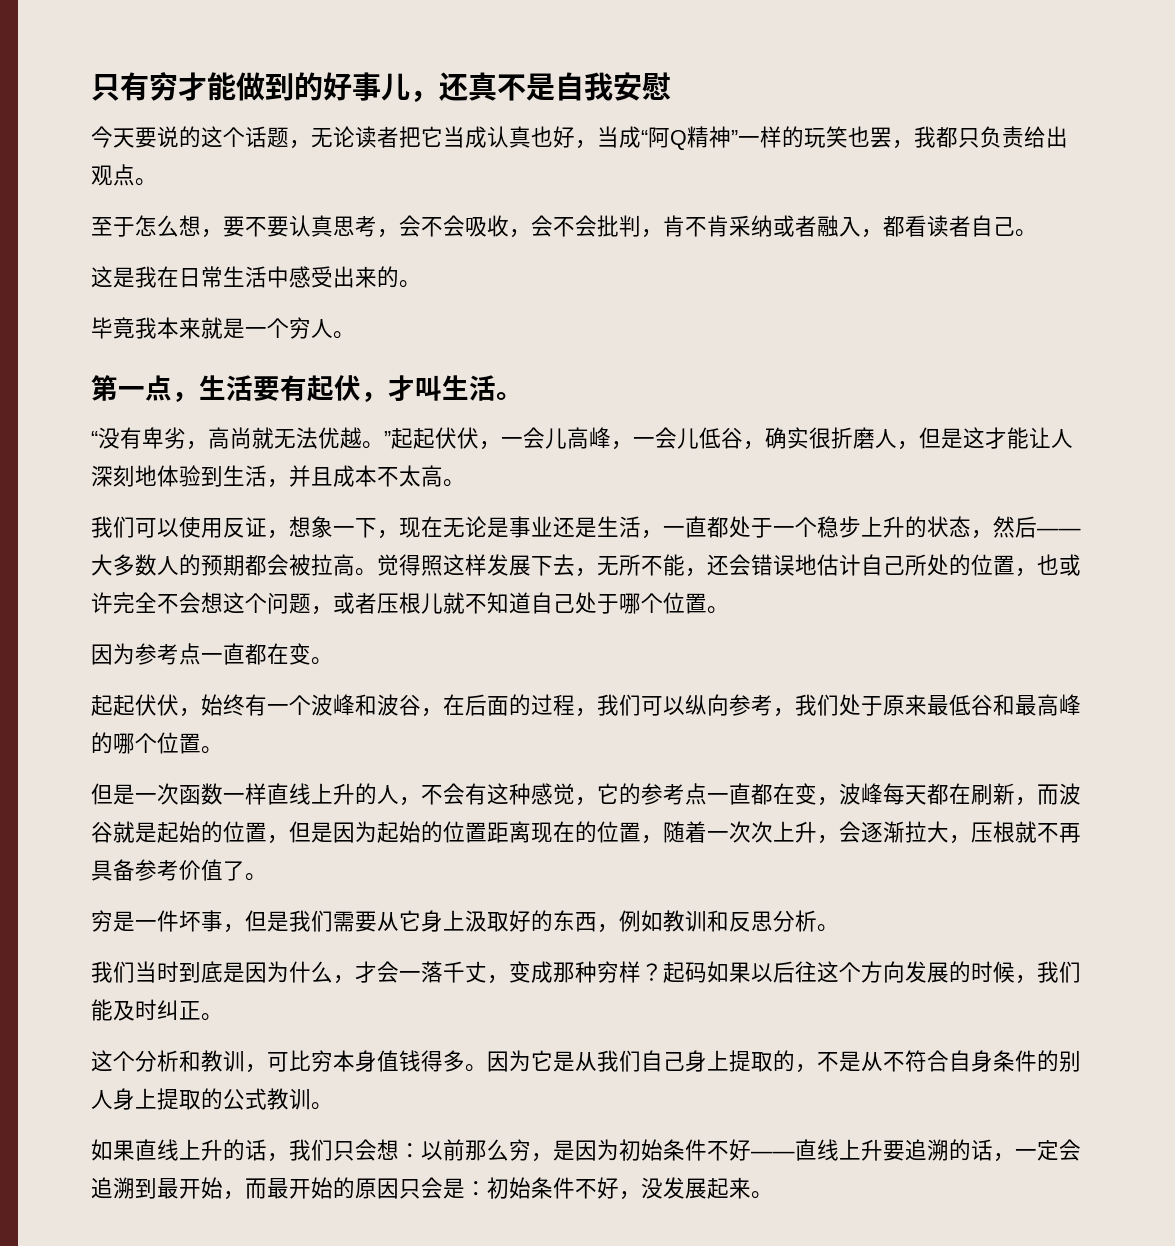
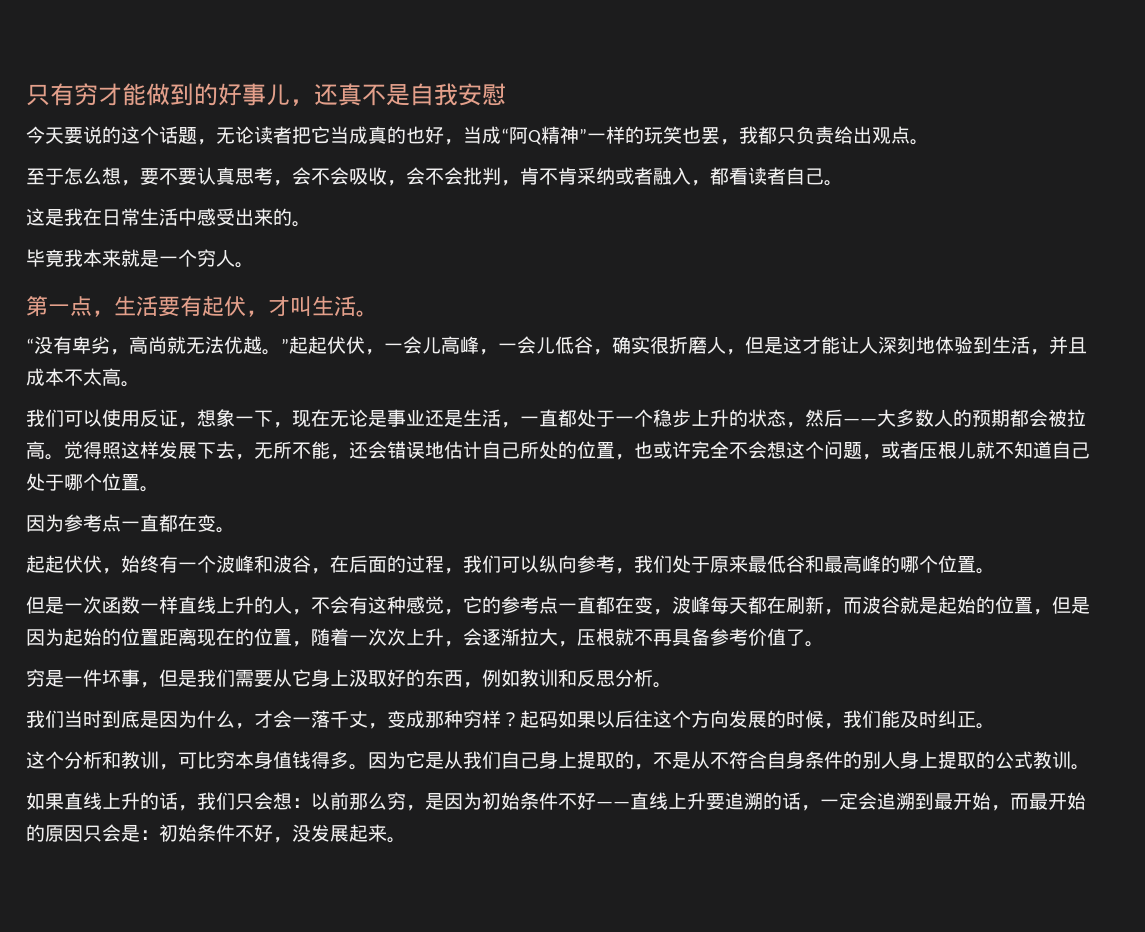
[487,126,531,148] 认真 -> [368,126,406,144] 真的

